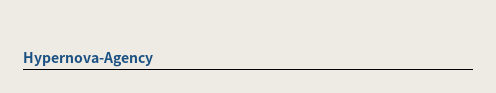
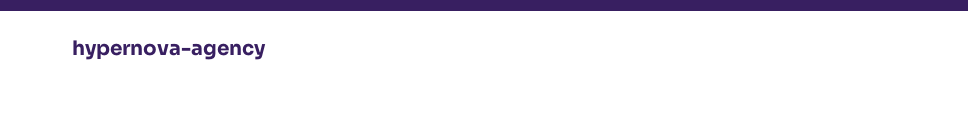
[23,52,153,67] Hypernova-Agency -> [72,40,266,60] hypernova-agency

